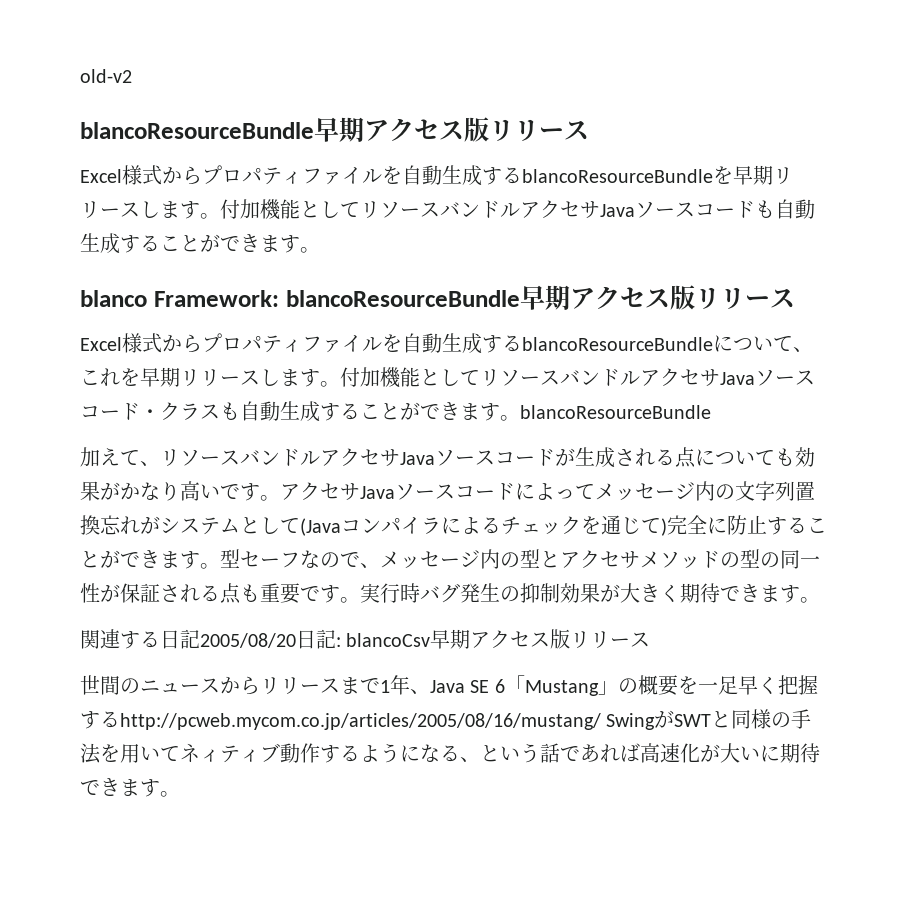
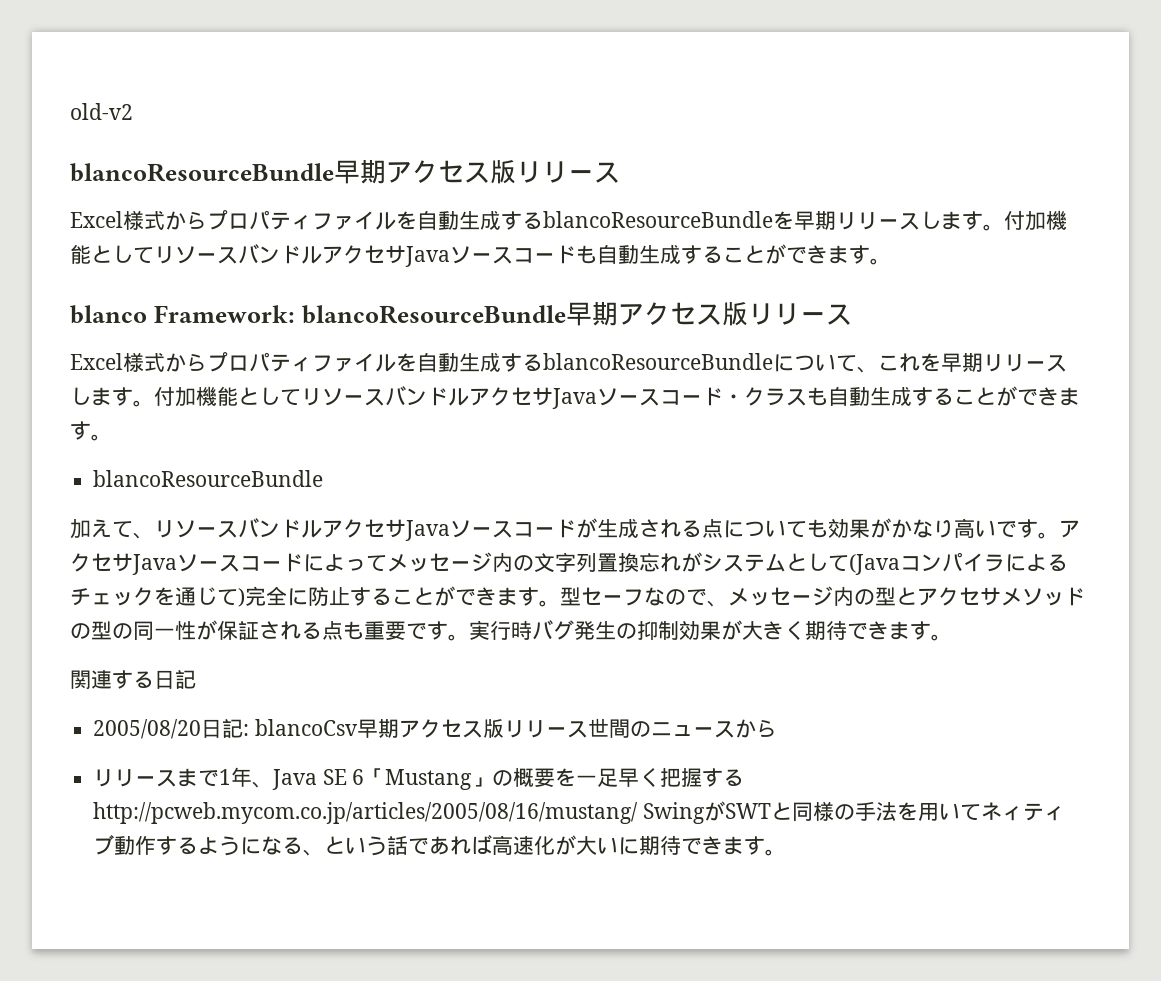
(520, 418) none -> (112, 437) //
(200, 639) none -> (196, 679) //
(651, 639) // -> (588, 729) none
(260, 685) none -> (777, 728) //

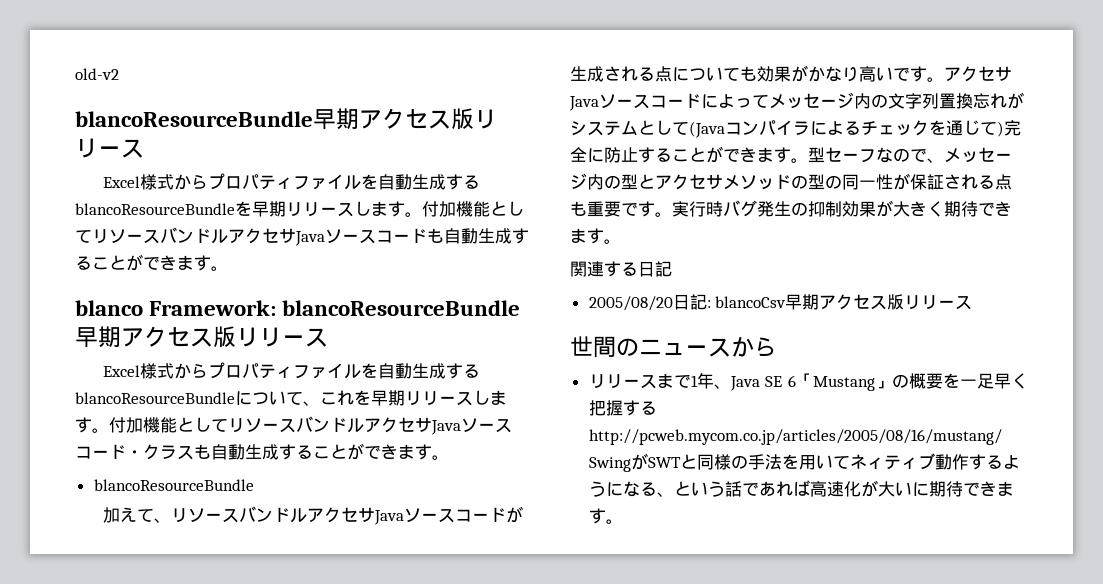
(588, 729) none -> (973, 302) //

